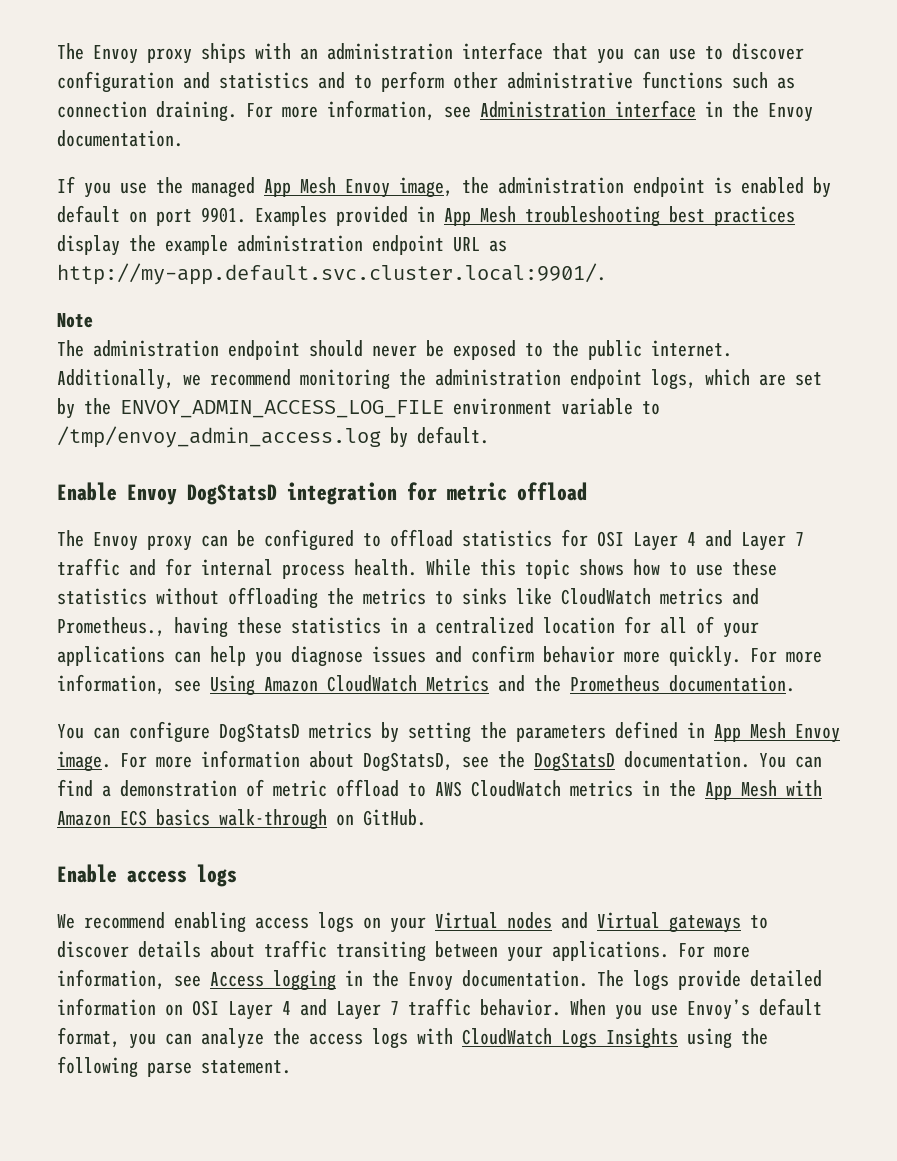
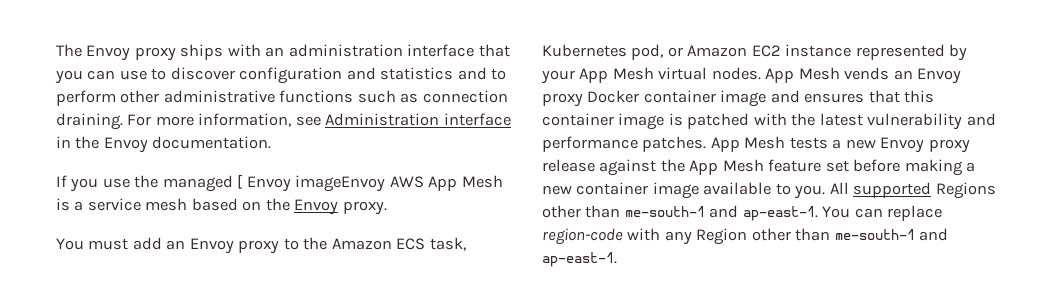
[264,177,831,198] [57,205,795,227] [57,235,507,256] [57,263,606,285] [57,313,93,328] [57,340,732,360] [57,369,822,390] [57,398,660,419] [57,426,489,448] [57,482,587,505] [57,529,804,551] [57,558,777,579] [57,587,759,609] [57,616,759,638] [57,645,822,667] [57,674,795,696] [57,721,840,743] [57,750,822,772] [57,779,822,800] [57,809,426,830] [57,864,237,887] [57,912,768,933] [57,940,750,962] [57,969,822,991] [57,998,822,1020] [57,1027,768,1049] [57,1056,291,1078] App Mesh Envoy image, the administration endpoint is enabled by default on port 9901. Examples provided in App Mesh troubleshooting best practices display the example administration endpoint URL as http://my-app.default.svc.cluster.local:9901/. // Note // The administration endpoint should never be exposed to the public internet. Additionally, we recommend monitoring the administration endpoint logs, which are set by the ENVOY_ADMIN_ACCESS_LOG_FILE environment variable to /tmp/envoy_admin_access.log by default. // Enable Envoy DogStatsD integration for metric offload // The Envoy proxy can be configured to offload statistics for OSI Layer 4 and Layer 7 traffic and for internal process health. While this topic shows how to use these statistics without offloading the metrics to sinks like CloudWatch metrics and Prometheus., having these statistics in a centralized location for all of your applications can help you diagnose issues and confirm behavior more quickly. For more information, see Using Amazon CloudWatch Metrics and the Prometheus documentation. // You can configure DogStatsD metrics by setting the parameters defined in App Mesh Envoy image. For more information about DogStatsD, see the DogStatsD documentation. You can find a demonstration of metric offload to AWS CloudWatch metrics in the App Mesh with Amazon ECS basics walk-through on GitHub. // Enable access logs // We recommend enabling access logs on your Virtual nodes and Virtual gateways to discover details about traffic transiting between your applications. For more information, see Access logging in the Envoy documentation. The logs provide detailed information on OSI Layer 4 and Layer 7 traffic behavior. When you use Envoy’s default format, you can analyze the access logs with CloudWatch Logs Insights using the following parse statement. -> [237,174,503,192] [56,198,387,215] [56,237,466,254] [542,44,968,61] [541,67,962,84] [542,90,935,107] [542,113,996,130] [542,136,970,153] [542,159,976,176] [542,182,996,199] [542,205,943,221] [542,228,949,245] [542,252,617,267] [ Envoy imageEnvoy AWS App Mesh is a service mesh based on the Envoy proxy. // You must add an Envoy proxy to the Amazon ECS task, Kubernetes pod, or Amazon EC2 instance represented by your App Mesh virtual nodes. App Mesh vends an Envoy proxy Docker container image and ensures that this container image is patched with the latest vulnerability and performance patches. App Mesh tests a new Envoy proxy release against the App Mesh feature set before making a new container image available to you. All supported Regions other than me-south-1 and ap-east-1. You can replace region-code with any Region other than me-south-1 and ap-east-1.

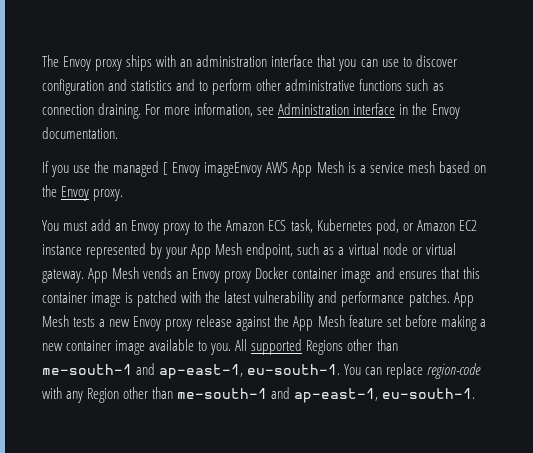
[658,67,761,80] virtual nodes. -> [246,243,456,259] [42,269,84,283] endpoint, such as a virtual node or virtual gateway.
[742,206,818,221] ap-east-1. -> [159,364,341,379] ap-east-1, eu-south-1.
[542,252,617,267] ap-east-1. -> [294,388,476,403] ap-east-1, eu-south-1.

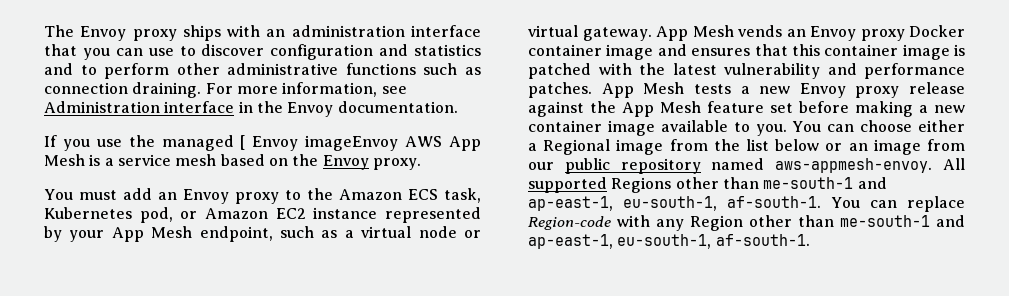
(232, 349) none -> [792,120,965,132] [528,139,965,155] [528,158,933,174] You can choose either a Regional image from the list below or an image from our public repository named aws-appmesh-envoy.
[247,364,341,375] eu-south-1. -> [623,196,822,211] eu-south-1, af-south-1.
[427,363,482,379] region-code -> [528,216,611,230] Region-code
[382,388,476,399] eu-south-1. -> [617,234,810,249] eu-south-1, af-south-1.

